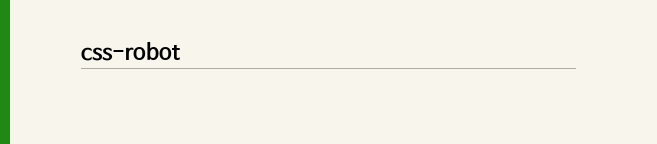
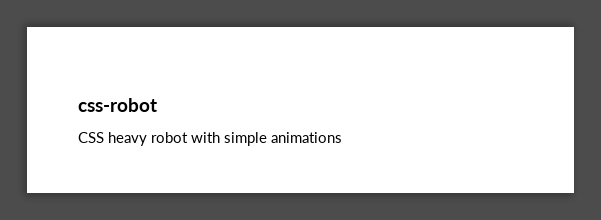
(180, 51) none -> [78,132,342,146] // CSS heavy robot with simple animations

